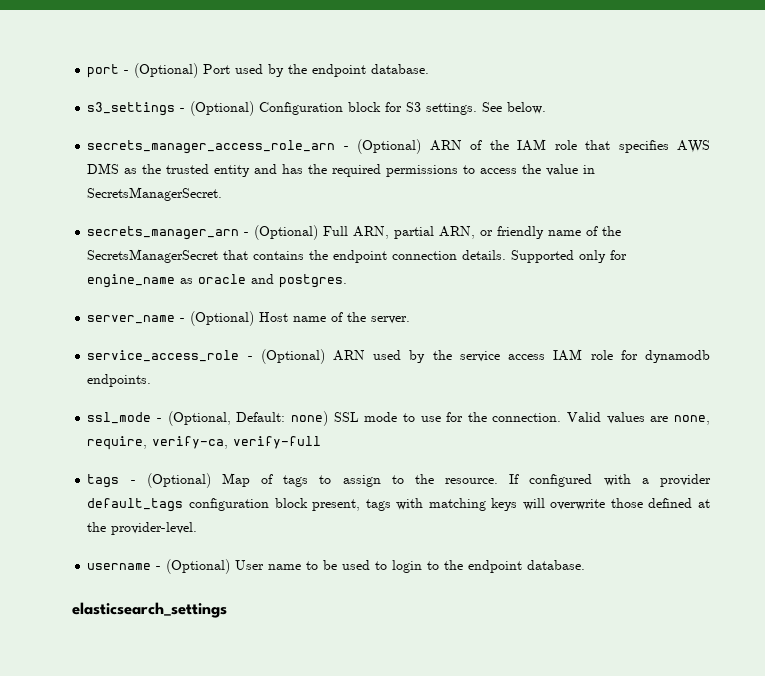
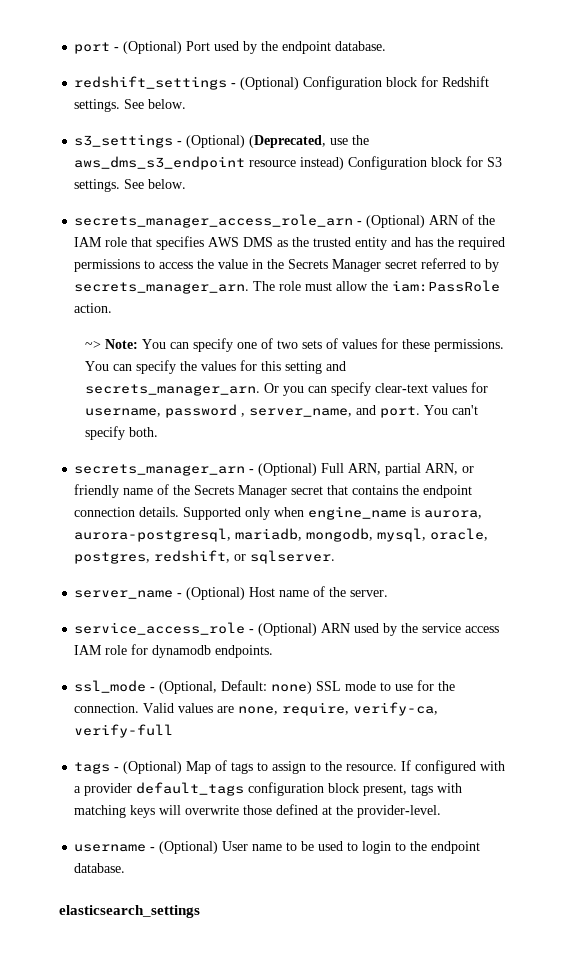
[87,101,255,116] s3_settings - (Optional) -> [74,76,490,90] [74,99,187,112] [74,134,370,148] [74,156,345,170] redshift_settings - (Optional) Configuration block for Redshift settings. See below. // s3_settings - (Optional) (Deprecated, use the aws_dms_s3_endpoint resource instead)
[87,187,223,201] SecretsManagerSecret. -> [267,258,500,272] [74,280,501,294] [74,303,113,313] [84,338,504,352] [84,360,346,374] [84,382,488,396] [84,404,478,418] [84,426,158,440] the Secrets Manager secret referred to by secrets_manager_arn. The role must allow the iam:PassRole action. // ~> Note: You can specify one of two sets of values for these permissions. You can specify the values for this setting and secrets_manager_arn. Or you can specify clear-text values for username, password , server_name, and port. You can't specify both.
[87,249,219,263] SecretsManagerSecret -> [194,485,324,498] Secrets Manager secret
[610,250,628,260] [87,274,348,288] for engine_name as oracle and postgres. -> [274,506,483,520] [74,528,489,542] [74,550,336,564] when engine_name is aurora, aurora-postgresql, mariadb, mongodb, mysql, oracle, postgres, redshift, or sqlserver.

